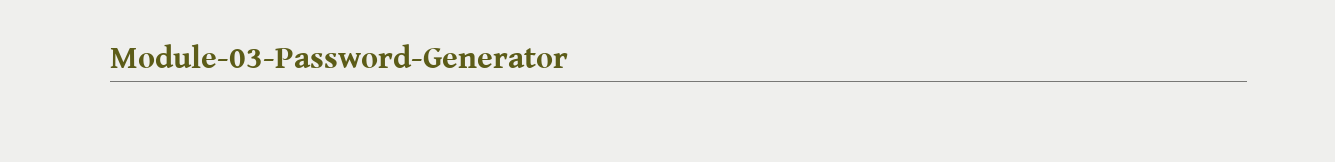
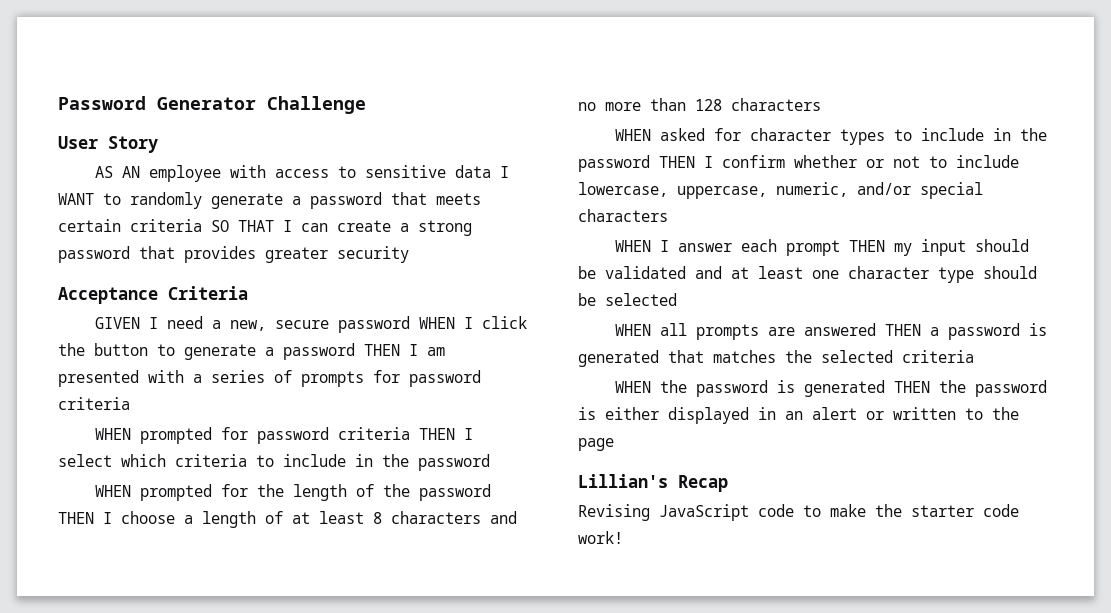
[110,44,568,68] Module-03-Password-Generator -> [58,96,366,114] [58,136,158,153] [94,165,509,182] [58,192,481,209] [58,219,472,236] [58,246,409,263] [58,286,248,304] [94,316,527,333] [58,343,445,360] [58,370,481,387] [58,397,130,410] [94,427,473,444] [58,454,490,471] [94,484,491,501] [58,511,517,528] [578,98,821,111] [614,128,1047,145] [578,155,1019,172] [578,182,983,199] [578,209,668,222] [614,239,1029,256] [578,266,1037,283] [578,293,677,306] [614,323,1047,340] [578,350,974,367] [614,380,1047,397] [578,407,1019,424] [578,438,614,451] [578,474,728,492] [578,504,1019,521] [578,531,623,544] Password Generator Challenge // User Story // AS AN employee with access to sensitive data I WANT to randomly generate a password that meets certain criteria SO THAT I can create a strong password that provides greater security // Acceptance Criteria // GIVEN I need a new, secure password WHEN I click the button to generate a password THEN I am presented with a series of prompts for password criteria // WHEN prompted for password criteria THEN I select which criteria to include in the password // WHEN prompted for the length of the password THEN I choose a length of at least 8 characters and no more than 128 characters // WHEN asked for character types to include in the password THEN I confirm whether or not to include lowercase, uppercase, numeric, and/or special characters // WHEN I answer each prompt THEN my input should be validated and at least one character type should be selected // WHEN all prompts are answered THEN a password is generated that matches the selected criteria // WHEN the password is generated THEN the password is either displayed in an alert or written to the page // Lillian's Recap // Revising JavaScript code to make the starter code work!

